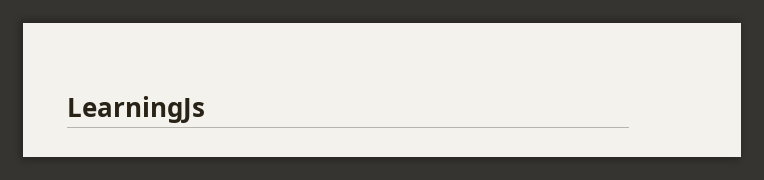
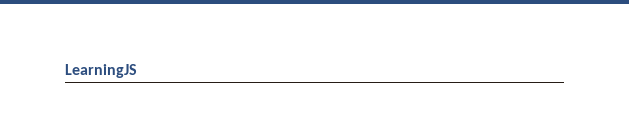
[67,96,205,123] LearningJs -> [65,64,137,78] LearningJS

